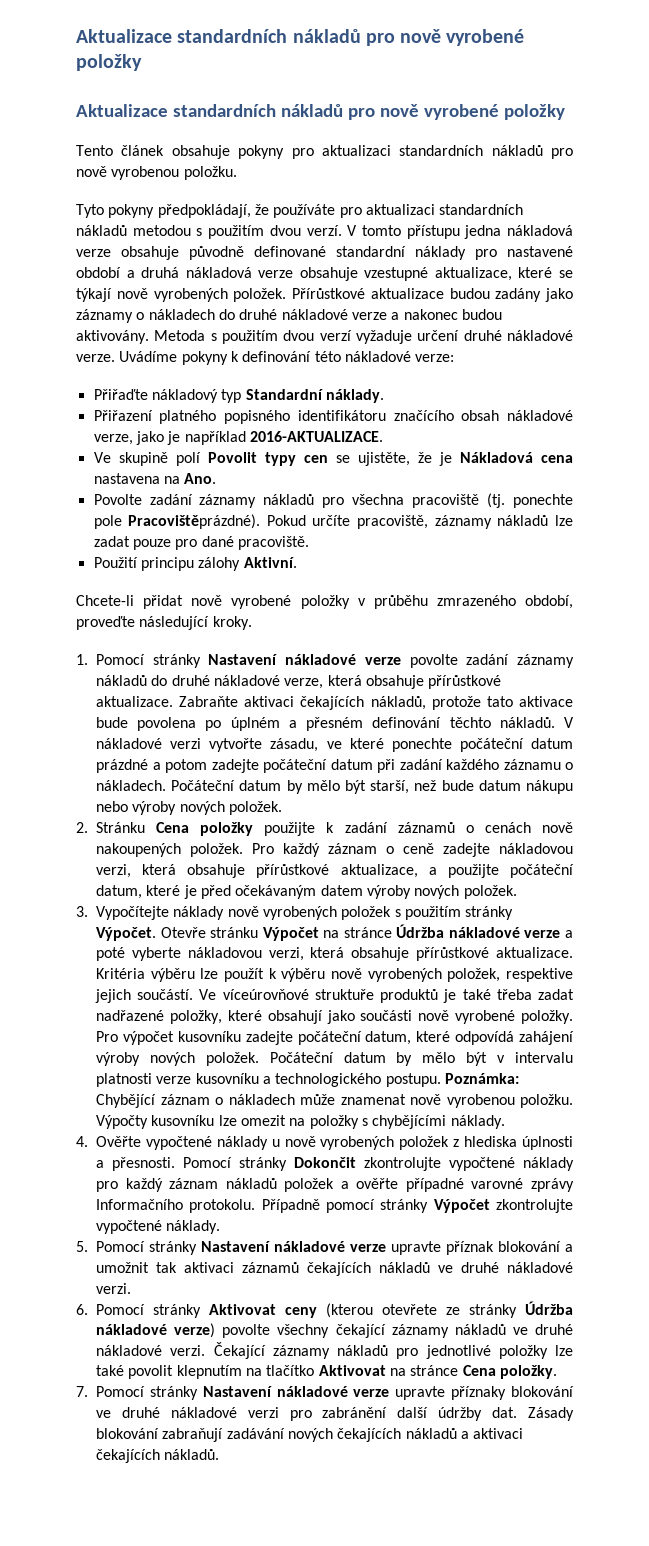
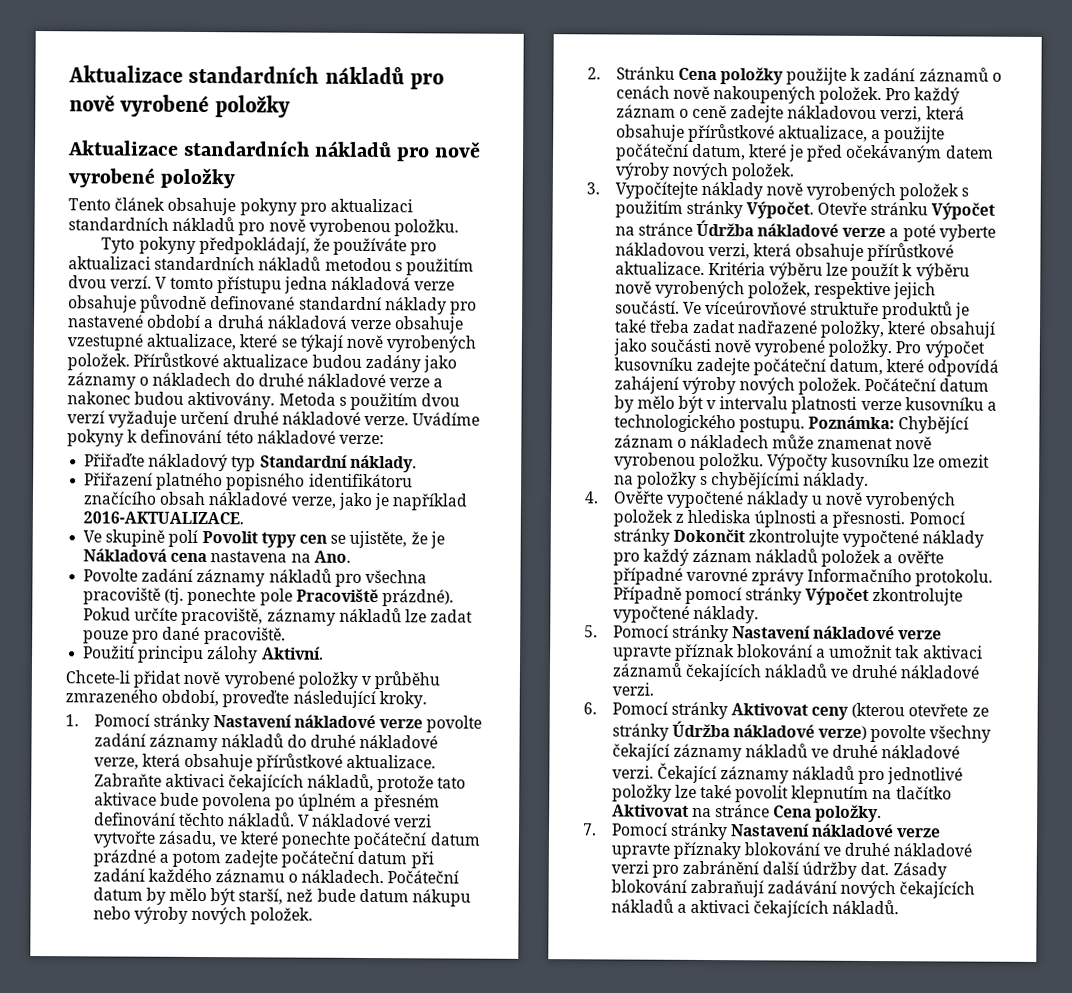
[128,514,261,529] Pracovištěprázdné). -> [295,588,454,607] Pracoviště prázdné).

